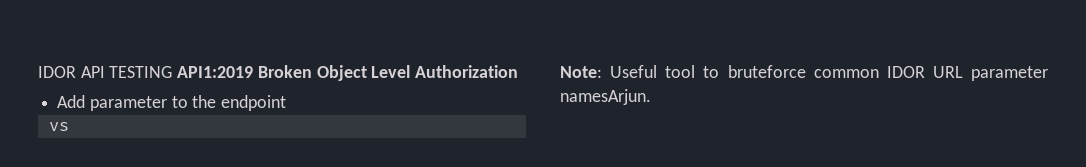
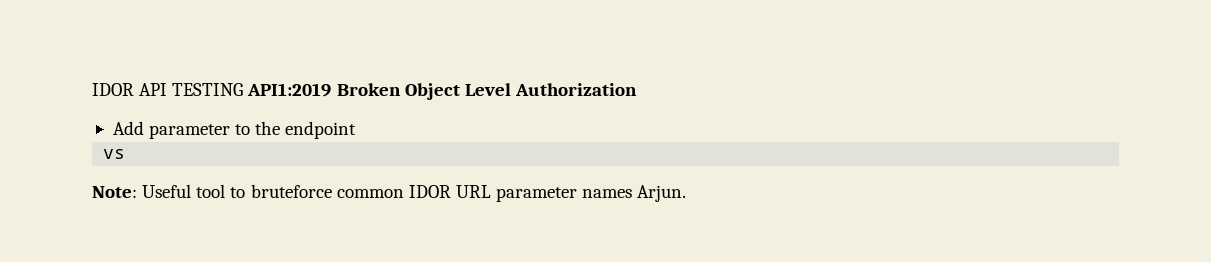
[560,89,651,105] namesArjun. -> [582,185,687,202] names Arjun.

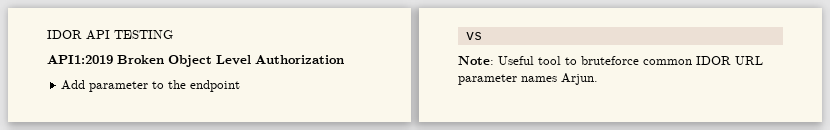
(244, 89) none -> (173, 34) //

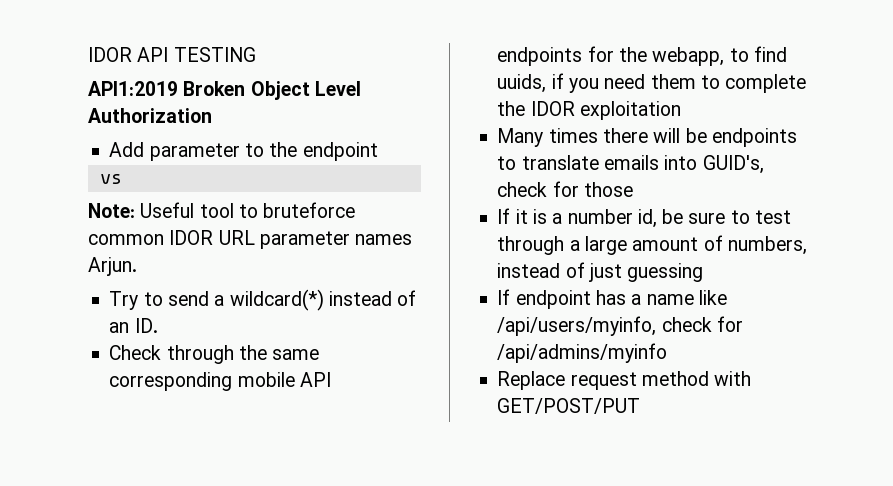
(598, 79) none -> [109,289,417,311] [109,318,158,333] [109,345,320,364] [109,372,331,391] [497,46,787,66] [497,73,807,93] [497,101,681,120] [497,128,797,147] [497,155,764,174] [497,181,633,197] [497,208,791,228] [497,235,807,255] [497,262,704,282] [497,289,727,309] [497,316,743,336] [497,343,668,363] [497,371,752,390] [497,398,641,414] // Try to send a wildcard(*) instead of an ID. // Check through the same corresponding mobile API endpoints for the webapp, to find uuids, if you need them to complete the IDOR exploitation // Many times there will be endpoints to translate emails into GUID's, check for those // If it is a number id, be sure to test through a large amount of numbers, instead of just guessing // If endpoint has a name like /api/users/myinfo, check for /api/admins/myinfo // Replace request method with GET/POST/PUT

